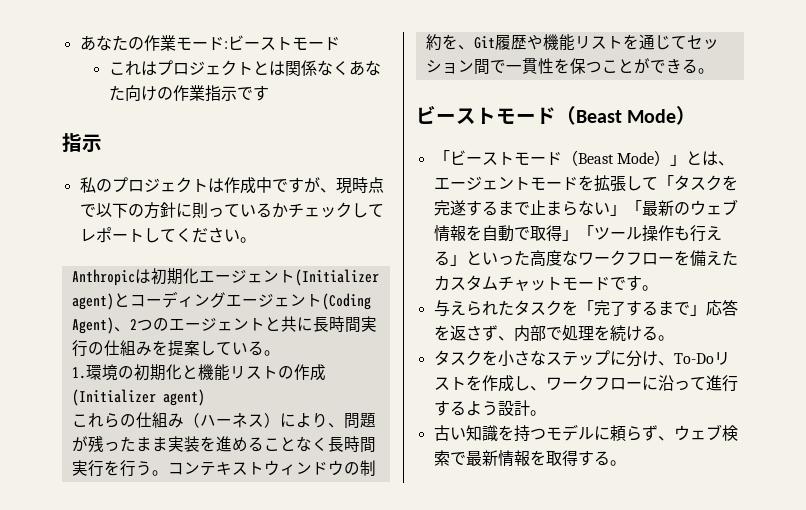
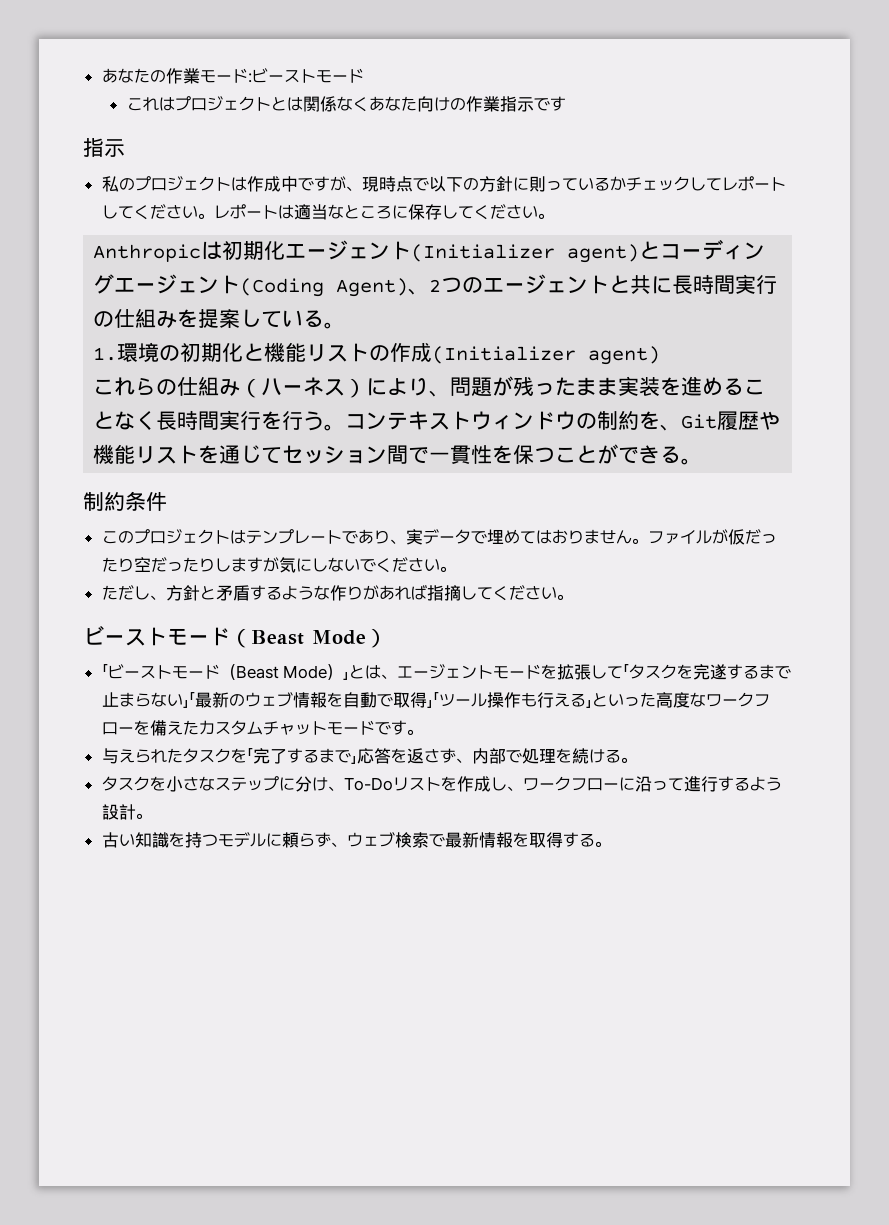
(256, 240) none -> [213,204,554,220] レポートは適当なところに保存してください。
(714, 71) none -> [83,491,167,511] [101,529,777,545] [101,557,456,573] [101,585,573,601] // 制約条件 // このプロジェクトはテンプレートであり、実データで埋めてはおりません。ファイルが仮だったり空だったりしますが気にしないでください。 // ただし、方針と矛盾するような作りがあれば指摘してください。

